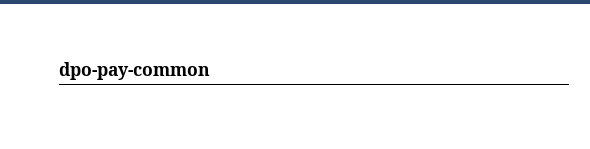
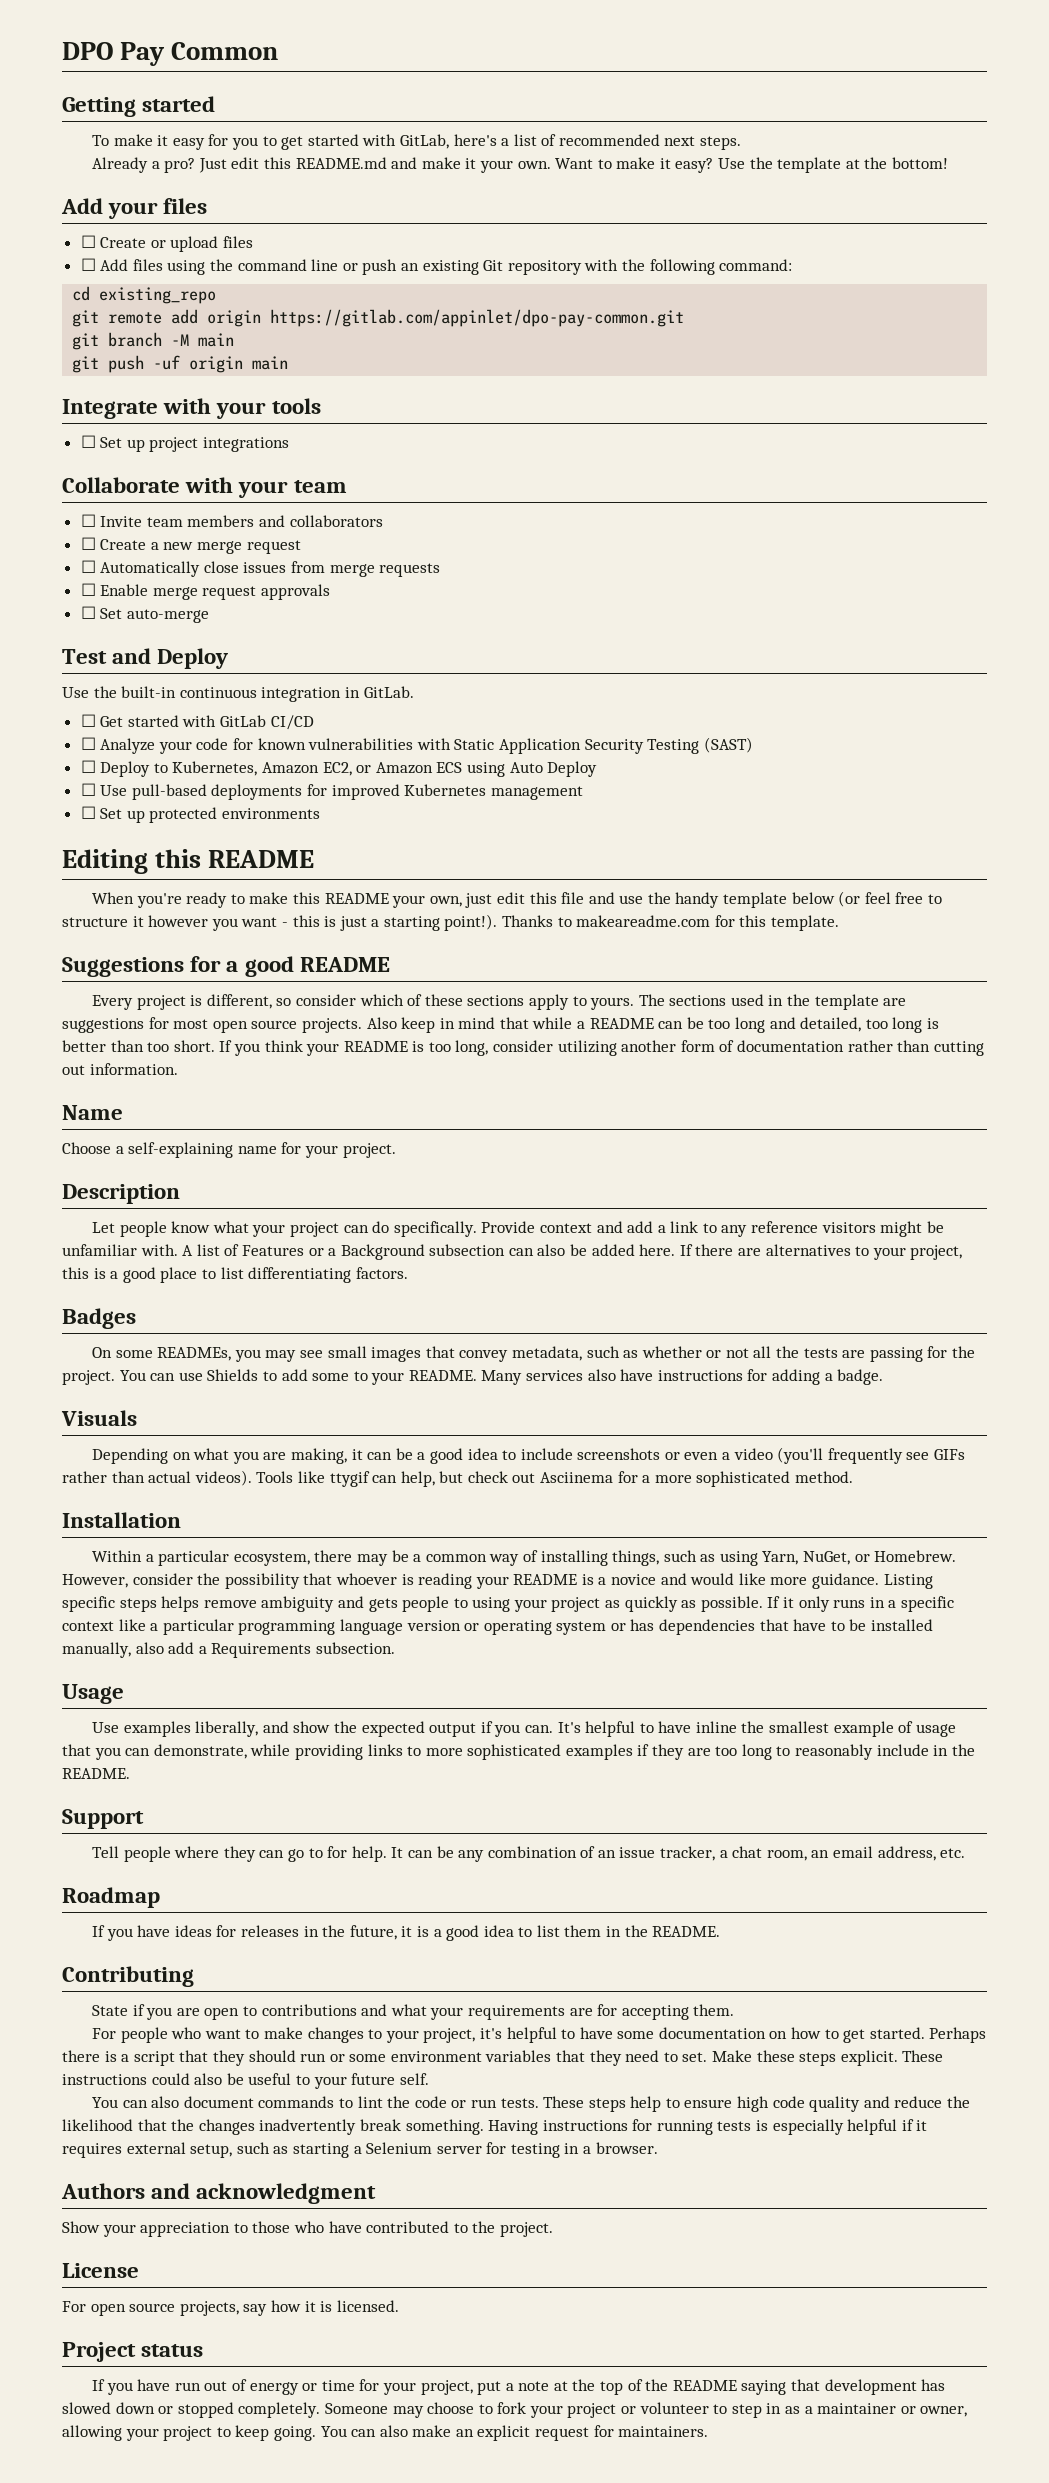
[59,62,210,80] dpo-pay-common -> [62,42,279,66] [62,96,216,117] [92,134,742,150] [92,157,948,173] [61,198,208,219] [80,235,254,252] [80,258,793,275] [72,286,217,304] [72,309,685,327] [72,332,235,350] [72,355,289,373] [62,398,321,419] [80,435,290,452] [62,477,347,498] [80,514,383,527] [80,537,301,554] [80,560,441,577] [80,583,331,600] [80,606,209,623] [62,648,229,669] [62,686,414,702] [80,714,314,730] [80,737,753,754] [80,760,598,777] [80,783,583,800] [80,806,321,823] [62,849,315,874] [92,891,942,908] [62,914,840,931] [62,956,390,977] [92,994,907,1010] [62,1017,939,1033] [62,1040,984,1056] [62,1063,178,1075] [62,1105,123,1120] [62,1142,396,1158] [62,1184,180,1204] [92,1221,944,1237] [62,1244,963,1260] [62,1267,408,1283] [62,1308,136,1329] [92,1346,975,1362] [62,1369,884,1385] [61,1410,137,1426] [92,1447,965,1464] [62,1470,854,1487] [62,1512,181,1528] [92,1550,957,1566] [62,1573,933,1589] [62,1596,954,1612] [62,1619,934,1635] [62,1642,395,1658] [62,1684,124,1704] [92,1721,956,1737] [62,1744,975,1760] [62,1768,130,1779] [62,1809,144,1829] [92,1846,966,1862] [62,1887,160,1908] [92,1925,721,1941] [62,1966,194,1987] [92,2004,735,2020] [92,2027,987,2043] [62,2050,944,2066] [62,2073,429,2089] [92,2096,970,2112] [62,2119,928,2135] [62,2142,658,2158] [61,2183,377,2204] [62,2221,553,2237] [62,2263,139,2278] [62,2300,399,2316] [62,2342,204,2362] [92,2379,946,2395] [62,2402,968,2418] [62,2425,709,2441] DPO Pay Common // Getting started // To make it easy for you to get started with GitLab, here's a list of recommended next steps. // Already a pro? Just edit this README.md and make it your own. Want to make it easy? Use the template at the bottom! // Add your files // ☐ Create or upload files // ☐ Add files using the command line or push an existing Git repository with the following command: // cd existing_repo // git remote add origin https://gitlab.com/appinlet/dpo-pay-common.git // git branch -M main // git push -uf origin main // Integrate with your tools // ☐ Set up project integrations // Collaborate with your team // ☐ Invite team members and collaborators // ☐ Create a new merge request // ☐ Automatically close issues from merge requests // ☐ Enable merge request approvals // ☐ Set auto-merge // Test and Deploy // Use the built-in continuous integration in GitLab. // ☐ Get started with GitLab CI/CD // ☐ Analyze your code for known vulnerabilities with Static Application Security Testing (SAST) // ☐ Deploy to Kubernetes, Amazon EC2, or Amazon ECS using Auto Deploy // ☐ Use pull-based deployments for improved Kubernetes management // ☐ Set up protected environments // Editing this README // When you're ready to make this README your own, just edit this file and use the handy template below (or feel free to structure it however you want - this is just a starting point!). Thanks to makeareadme.com for this template. // Suggestions for a good README // Every project is different, so consider which of these sections apply to yours. The sections used in the template are suggestions for most open source projects. Also keep in mind that while a README can be too long and detailed, too long is better than too short. If you think your README is too long, consider utilizing another form of documentation rather than cutting out information. // Name // Choose a self-explaining name for your project. // Description // Let people know what your project can do specifically. Provide context and add a link to any reference visitors might be unfamiliar with. A list of Features or a Background subsection can also be added here. If there are alternatives to your project, this is a good place to list differentiating factors. // Badges // On some READMEs, you may see small images that convey metadata, such as whether or not all the tests are passing for the project. You can use Shields to add some to your README. Many services also have instructions for adding a badge. // Visuals // Depending on what you are making, it can be a good idea to include screenshots or even a video (you'll frequently see GIFs rather than actual videos). Tools like ttygif can help, but check out Asciinema for a more sophisticated method. // Installation // Within a particular ecosystem, there may be a common way of installing things, such as using Yarn, NuGet, or Homebrew. However, consider the possibility that whoever is reading your README is a novice and would like more guidance. Listing specific steps helps remove ambiguity and gets people to using your project as quickly as possible. If it only runs in a specific context like a particular programming language version or operating system or has dependencies that have to be installed manually, also add a Requirements subsection. // Usage // Use examples liberally, and show the expected output if you can. It's helpful to have inline the smallest example of usage that you can demonstrate, while providing links to more sophisticated examples if they are too long to reasonably include in the README. // Support // Tell people where they can go to for help. It can be any combination of an issue tracker, a chat room, an email address, etc. // Roadmap // If you have ideas for releases in the future, it is a good idea to list them in the README. // Contributing // State if you are open to contributions and what your requirements are for accepting them. // For people who want to make changes to your project, it's helpful to have some documentation on how to get started. Perhaps there is a script that they should run or some environment variables that they need to set. Make these steps explicit. These instructions could also be useful to your future self. // You can also document commands to lint the code or run tests. These steps help to ensure high code quality and reduce the likelihood that the changes inadvertently break something. Having instructions for running tests is especially helpful if it requires external setup, such as starting a Selenium server for testing in a browser. // Authors and acknowledgment // Show your appreciation to those who have contributed to the project. // License // For open source projects, say how it is licensed. // Project status // If you have run out of energy or time for your project, put a note at the top of the README saying that development has slowed down or stopped completely. Someone may choose to fork your project or volunteer to step in as a maintainer or owner, allowing your project to keep going. You can also make an explicit request for maintainers.

